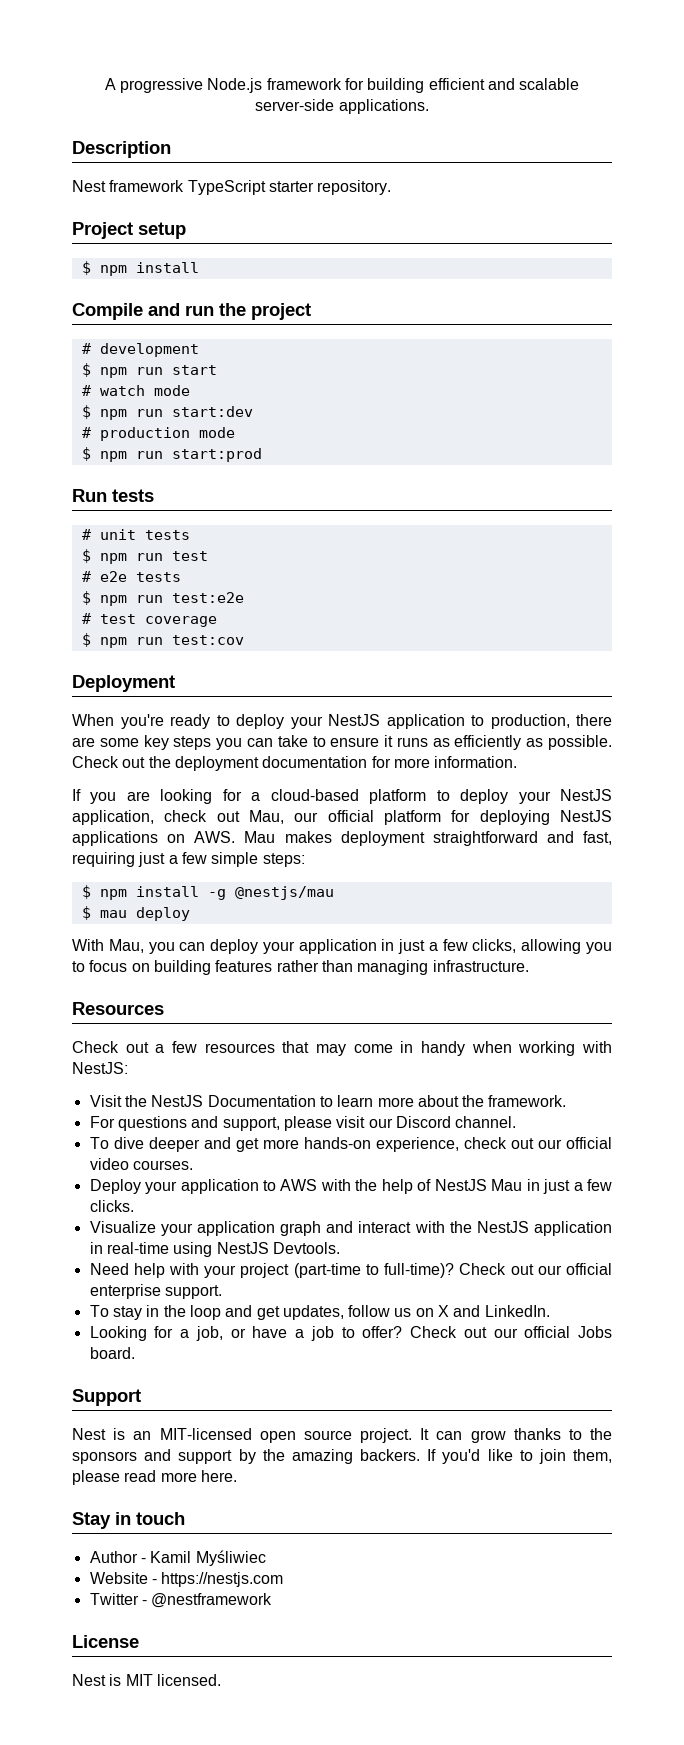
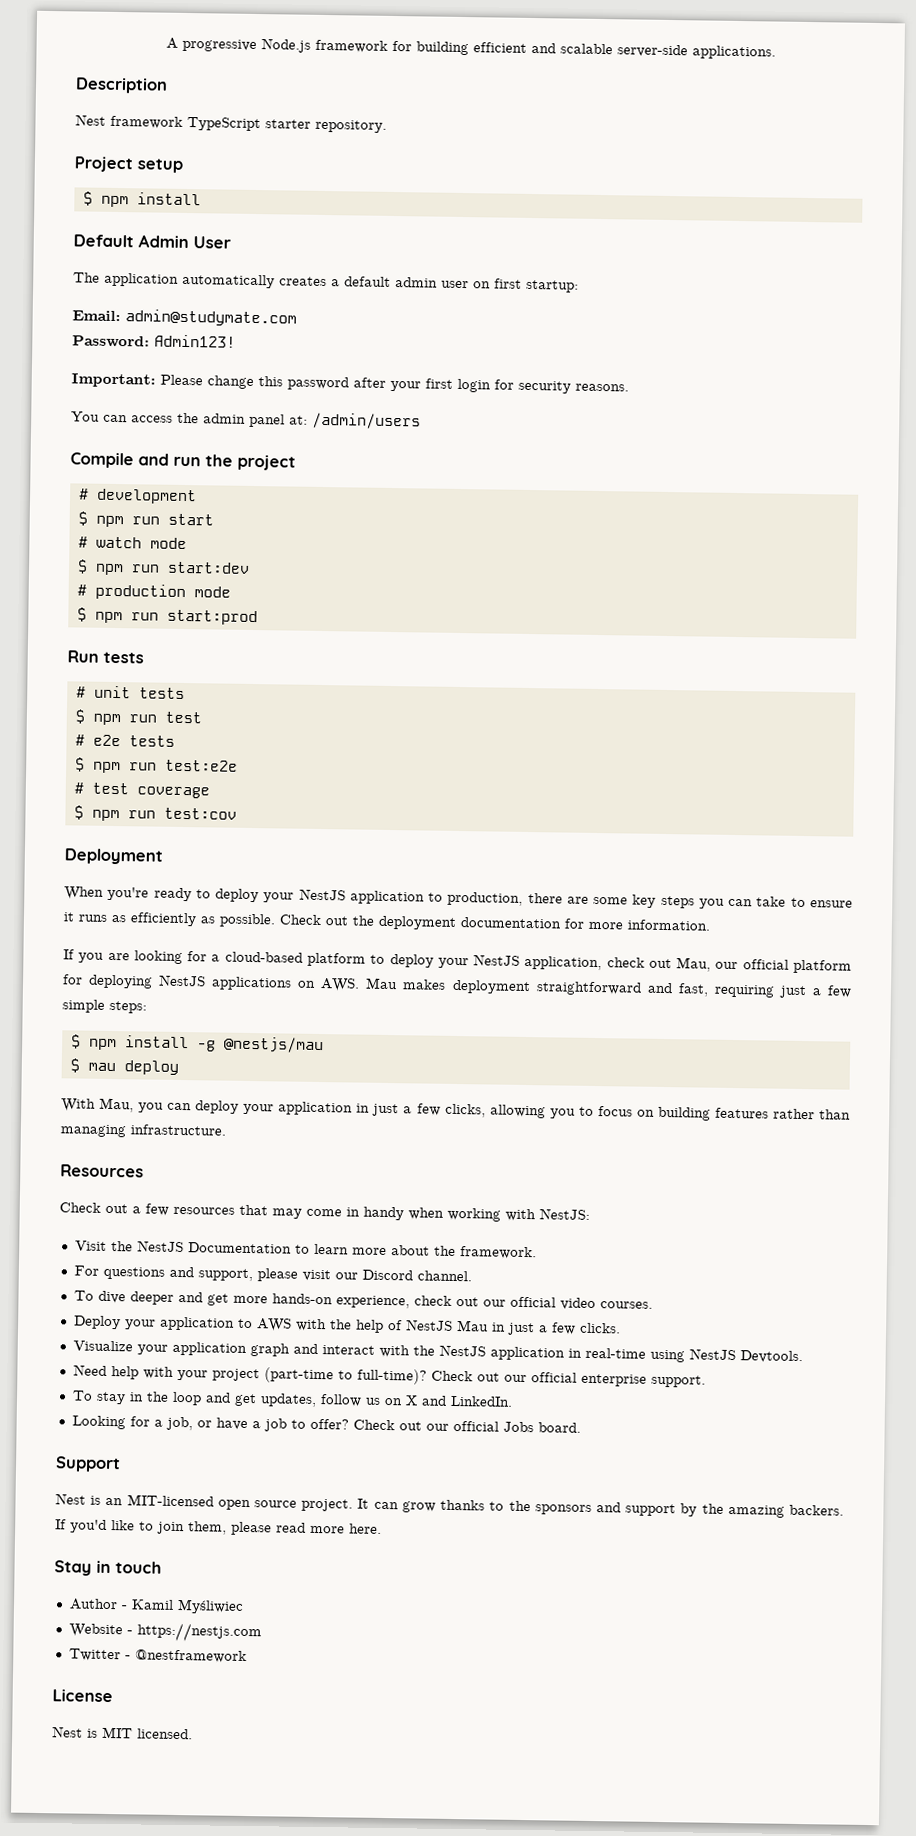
(199, 267) none -> [73,234,231,249] [73,272,579,293] [72,309,297,327] [72,334,236,348] [71,373,629,394] [71,411,421,430] // Default Admin User // The application automatically creates a default admin user on first startup: // Email: admin@studymate.com // Password: Admin123! // Important: Please change this password after your first login for security reasons. // You can access the admin panel at: /admin/users

